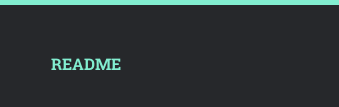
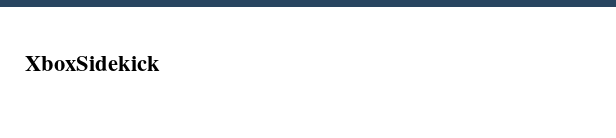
[51,58,121,70] README -> [25,56,160,71] XboxSidekick

